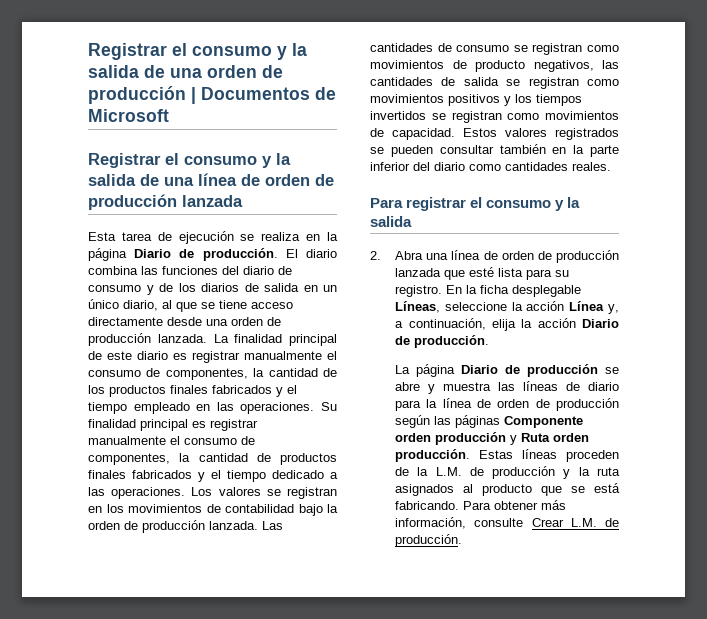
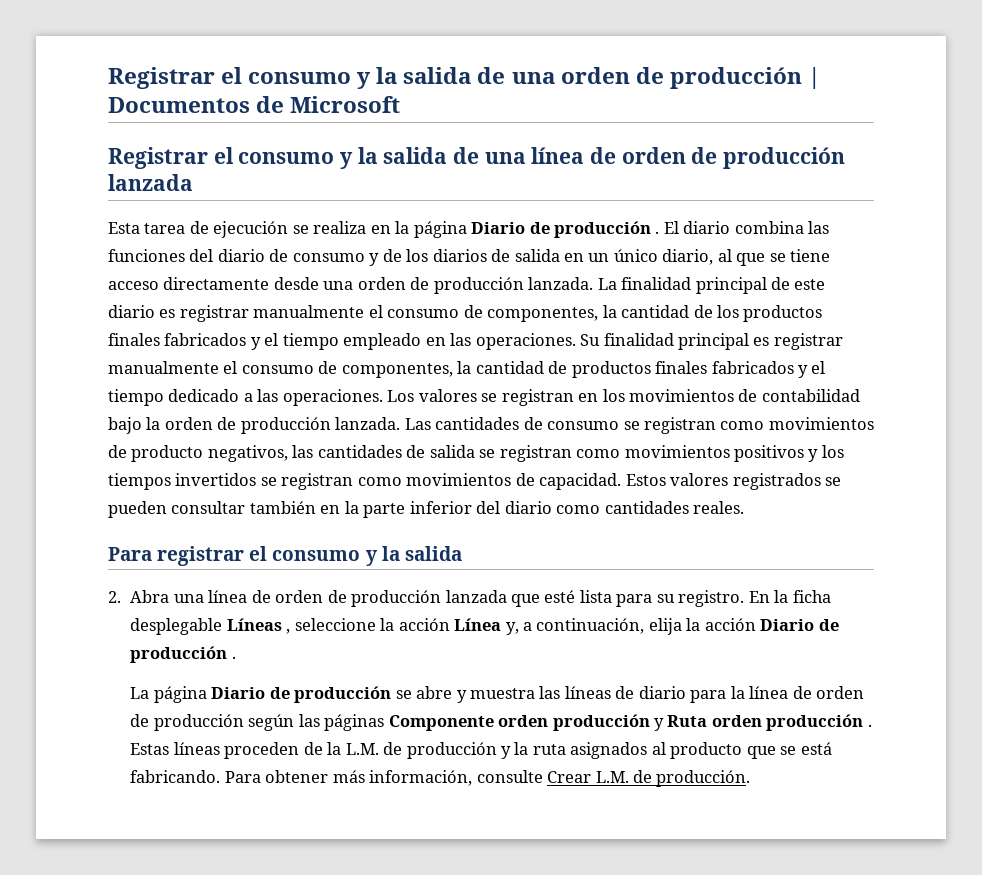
[202,248,278,261] producción. -> [554,221,660,238] producción .
[395,301,441,313] Líneas, -> [226,618,291,634] Líneas ,
[414,335,490,348] producción. -> [130,646,236,663] producción .
[395,449,471,462] producción. -> [766,714,872,731] producción .

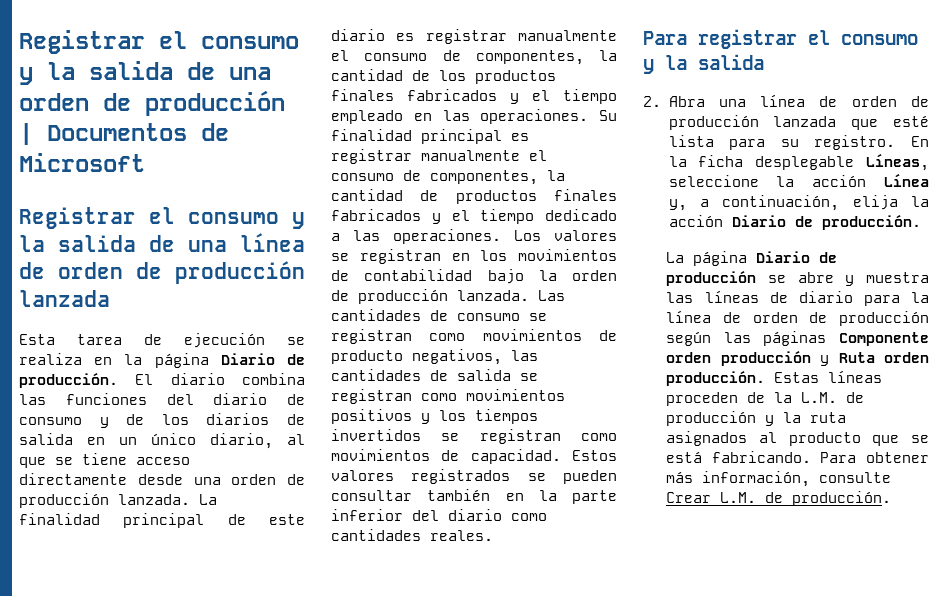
[554,221,660,238] producción . -> [19,373,118,388] producción.
[226,618,291,634] Líneas , -> [866,154,929,171] Líneas,
[130,646,236,663] producción . -> [821,215,921,230] producción.
[766,714,872,731] producción . -> [666,371,766,386] producción.

